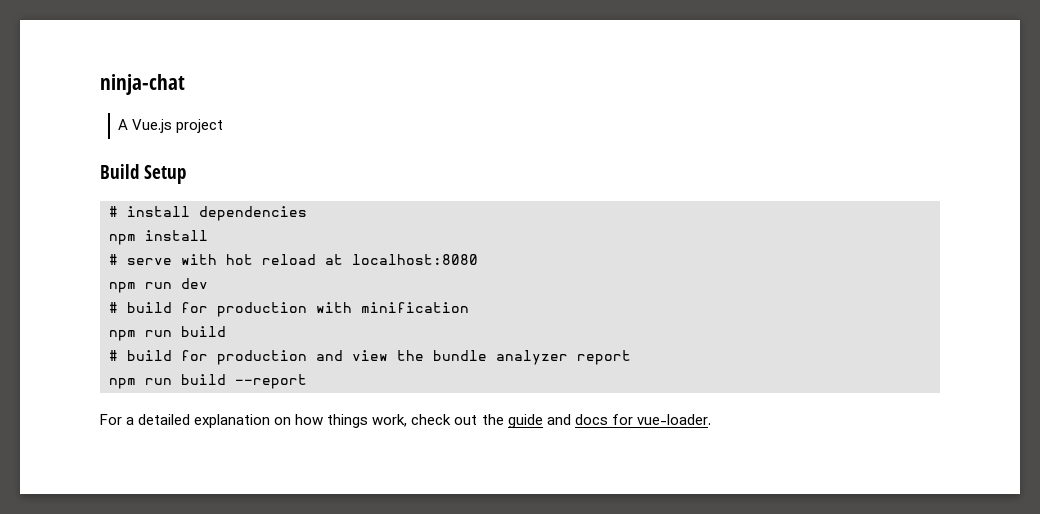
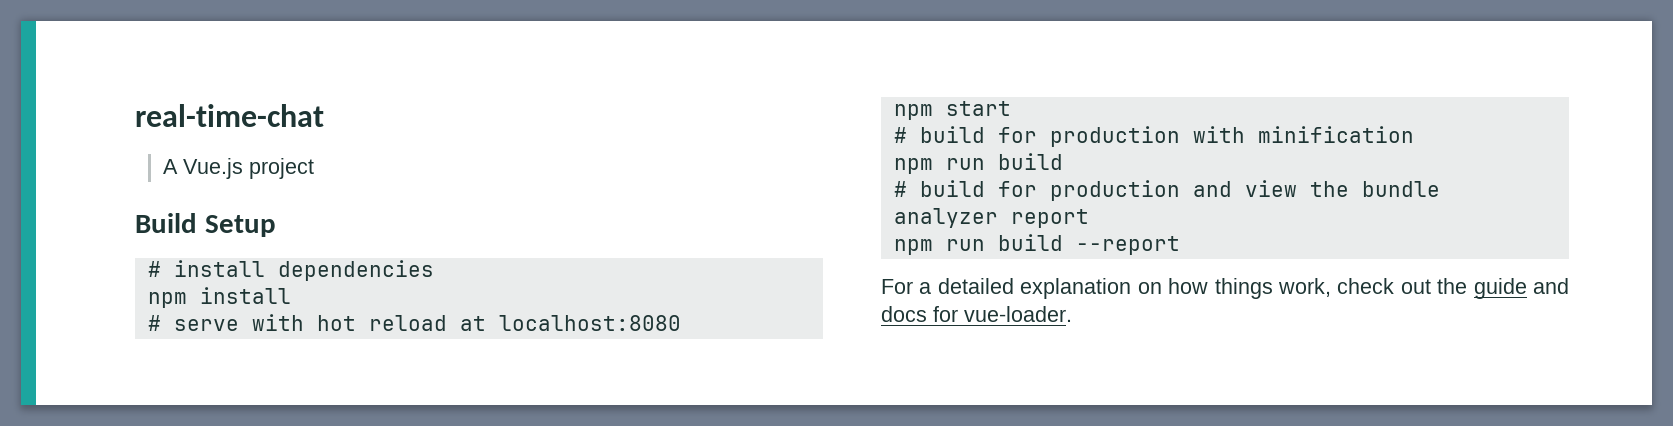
[100,74,185,95] ninja-chat -> [135,104,324,127] real-time-chat
[145,278,208,289] run dev -> [945,101,1011,116] start

